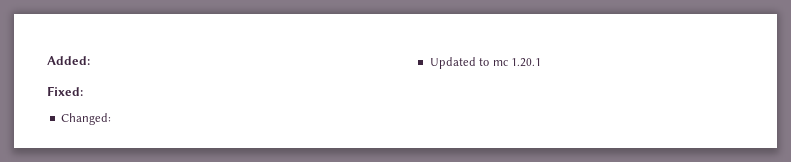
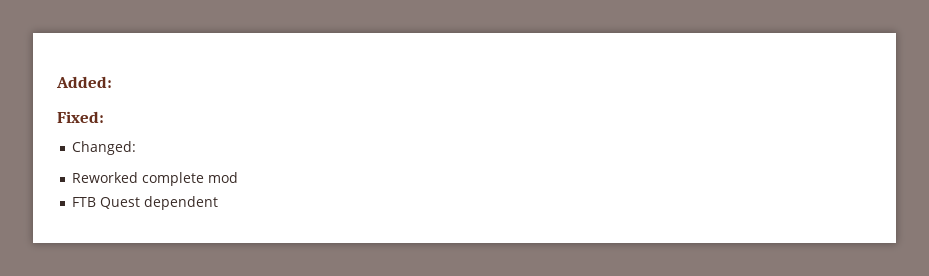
[429,57,541,69] Updated to mc 1.20.1 -> [72,172,239,186] [72,196,219,210] Reworked complete mod // FTB Quest dependent

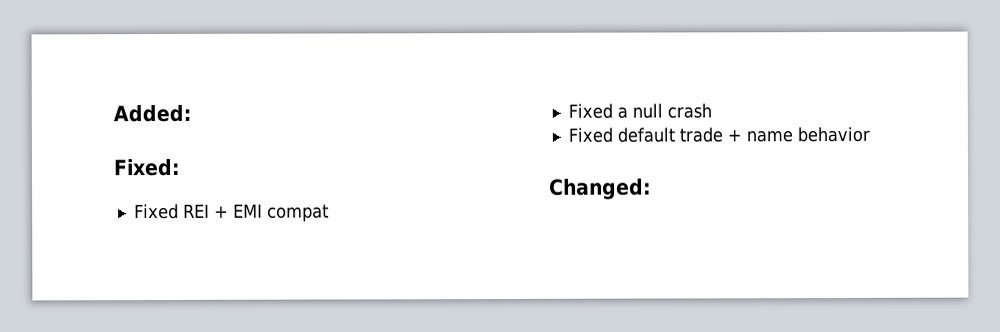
[72,141,137,155] [72,172,239,186] [72,196,219,210] Changed: // Reworked complete mod // FTB Quest dependent -> [133,203,329,222] [567,103,712,119] [567,126,870,143] [549,178,652,200] Fixed REI + EMI compat // Fixed a null crash // Fixed default trade + name behavior // Changed:

